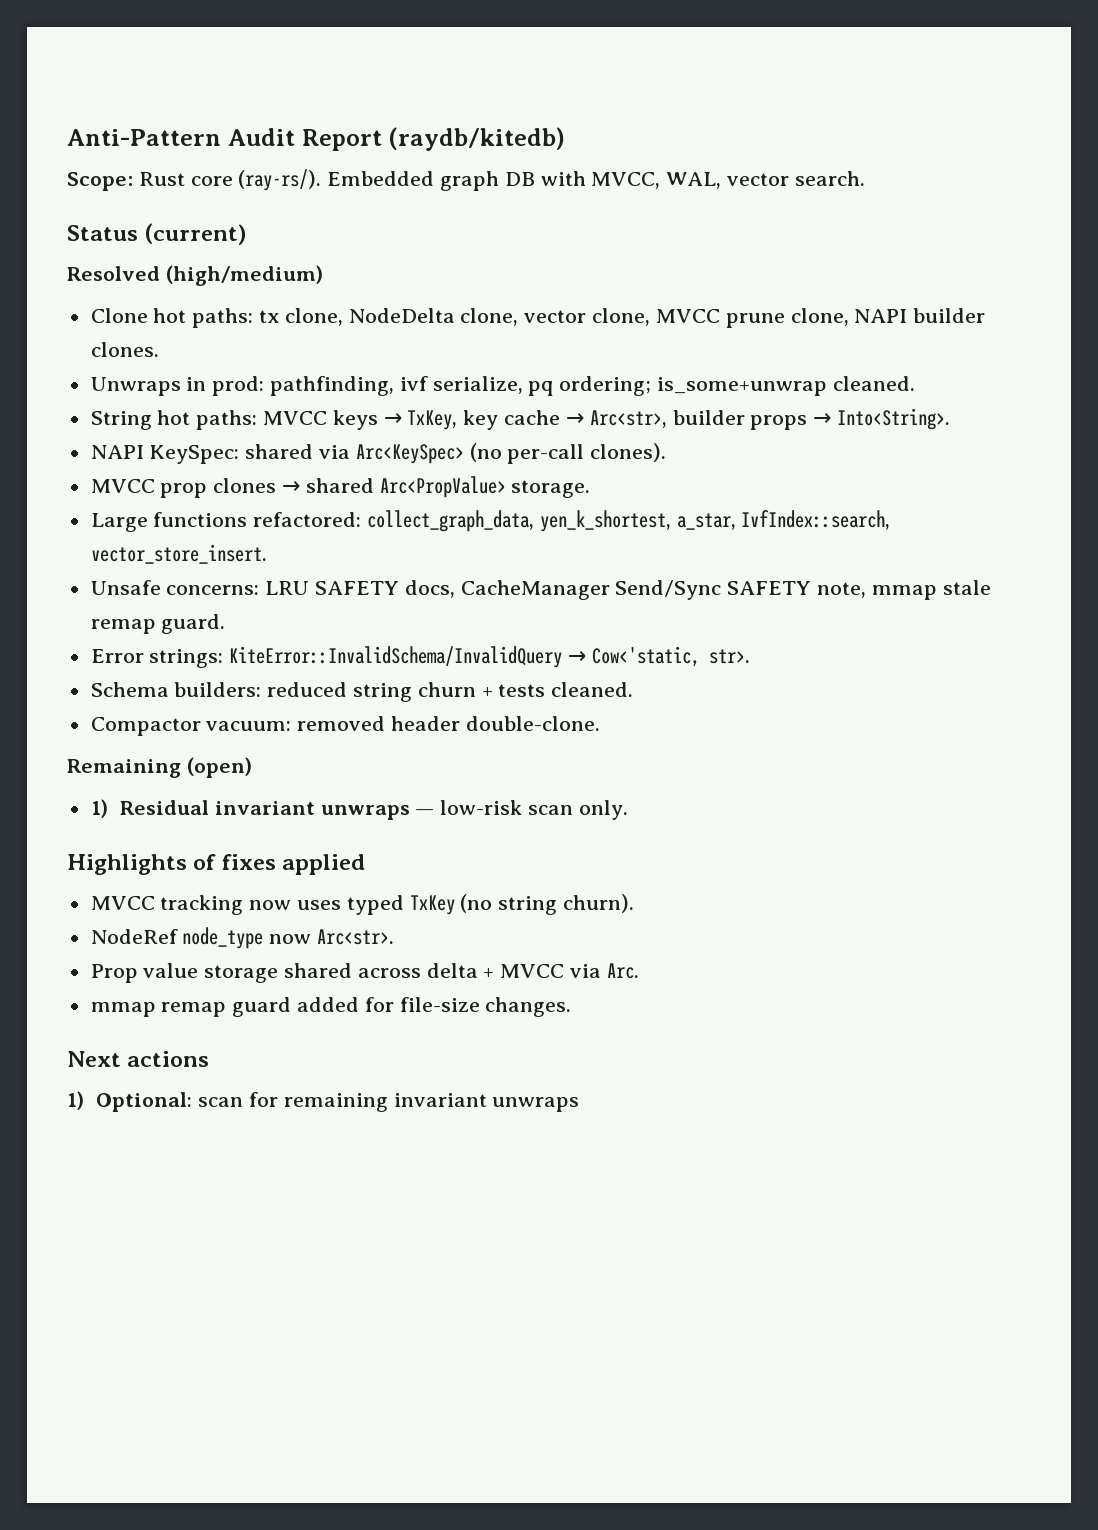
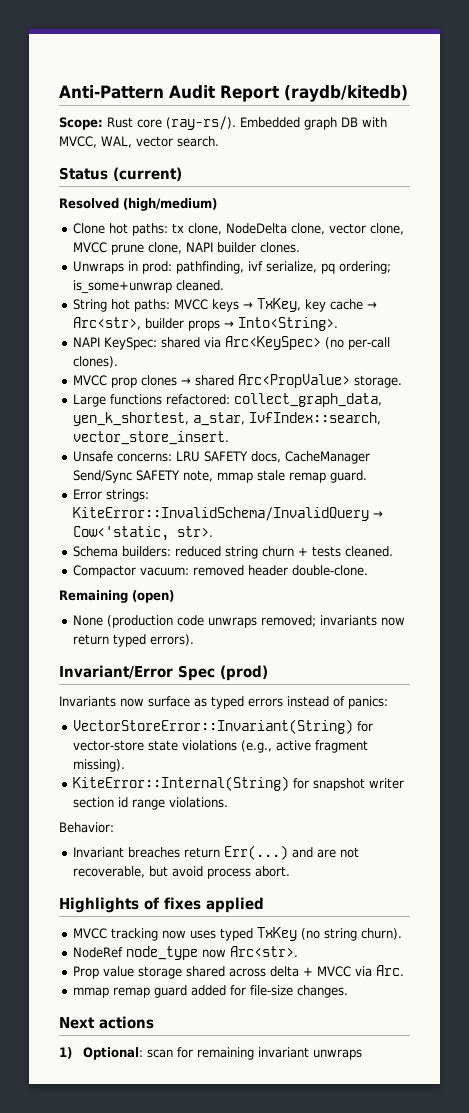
[90,799,628,820] 1) Residual invariant unwraps — low-risk scan only. -> [73,615,406,628] [73,634,195,647] [59,665,268,681] [59,696,388,709] [73,719,374,734] [73,740,369,753] [73,759,126,772] [73,776,405,791] [73,797,229,810] [59,822,114,833] [73,845,360,860] [73,866,291,879] None (production code unwraps removed; invariants now return typed errors). // Invariant/Error Spec (prod) // Invariants now surface as typed errors instead of panics: // VectorStoreError::Invariant(String) for vector-store state violations (e.g., active fragment missing). // KiteError::Internal(String) for snapshot writer section id range violations. // Behavior: // Invariant breaches return Err(...) and are not recoverable, but avoid process abort.

